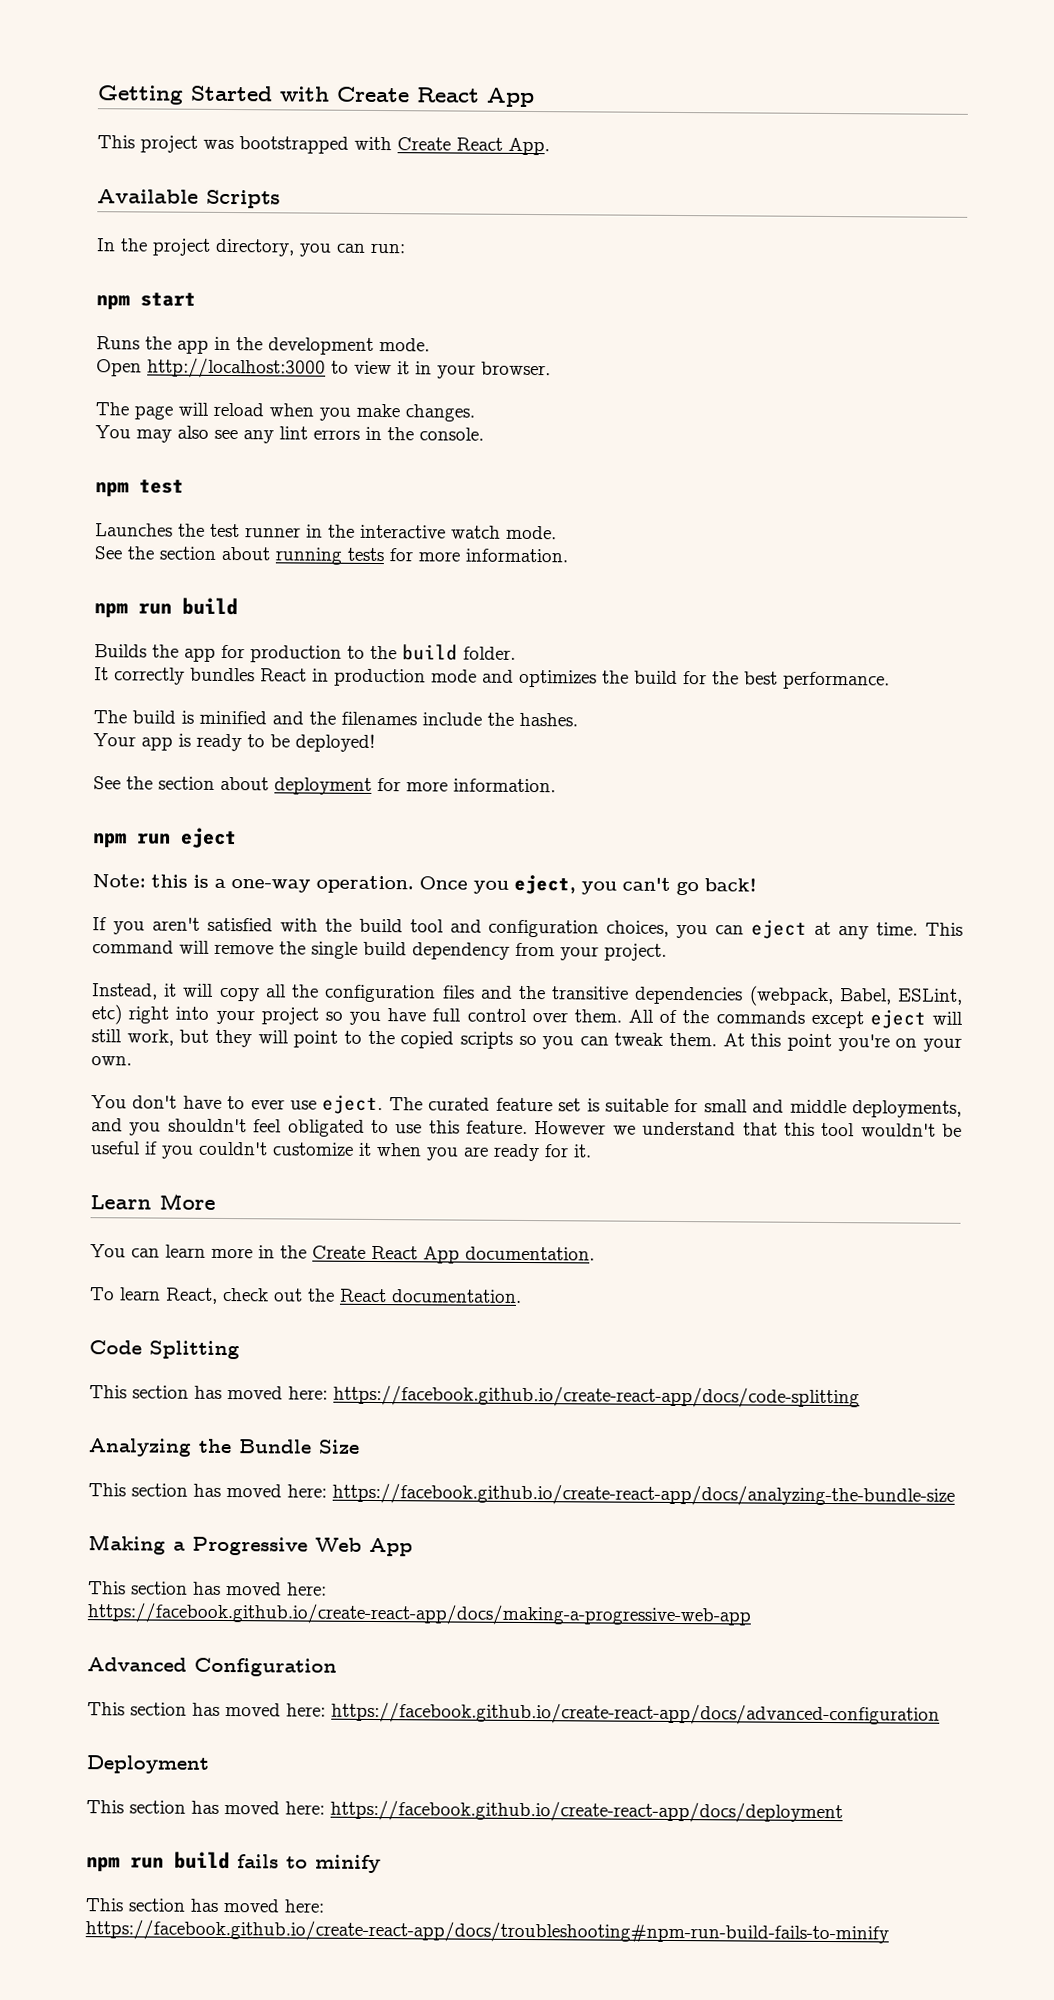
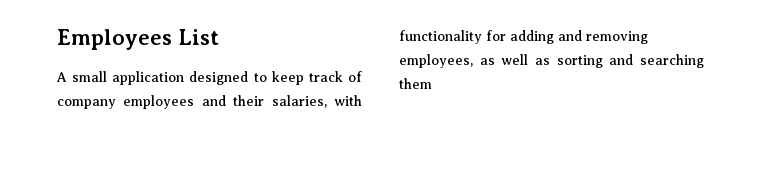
[97,85,535,108] [97,135,550,156] [97,189,281,209] [96,238,406,257] [96,292,196,310] [96,336,430,355] [96,357,551,379] [95,402,475,422] [95,425,484,444] [95,479,184,497] [95,523,557,540] [94,546,568,565] [94,597,238,618] [94,644,516,663] [94,667,890,690] [93,710,578,727] [93,733,375,752] [93,776,556,795] [93,827,237,849] [92,874,757,896] [92,917,964,940] [92,940,667,961] [91,983,963,1007] [91,1004,963,1029] [91,1029,962,1052] [91,1056,132,1066] [91,1094,962,1118] [91,1118,962,1137] [90,1141,592,1162] [90,1193,216,1210] [90,1244,595,1264] [90,1287,522,1304] [89,1340,240,1360] [89,1384,860,1409] [88,1438,360,1457] [88,1482,955,1507] [88,1534,413,1557] [88,1581,327,1596] [87,1602,751,1627] [87,1657,337,1677] [87,1701,940,1726] [86,1755,209,1774] [86,1799,843,1824] [86,1851,381,1874] [85,1898,325,1913] [85,1919,889,1945] Getting Started with Create React App // This project was bootstrapped with Create React App. // Available Scripts // In the project directory, you can run: // npm start // Runs the app in the development mode. // Open http://localhost:3000 to view it in your browser. // The page will reload when you make changes. // You may also see any lint errors in the console. // npm test // Launches the test runner in the interactive watch mode. // See the section about running tests for more information. // npm run build // Builds the app for production to the build folder. // It correctly bundles React in production mode and optimizes the build for the best performance. // The build is minified and the filenames include the hashes. // Your app is ready to be deployed! // See the section about deployment for more information. // npm run eject // Note: this is a one-way operation. Once you eject, you can't go back! // If you aren't satisfied with the build tool and configuration choices, you can eject at any time. This command will remove the single build dependency from your project. // Instead, it will copy all the configuration files and the transitive dependencies (webpack, Babel, ESLint, etc) right into your project so you have full control over them. All of the commands except eject will still work, but they will point to the copied scripts so you can tweak them. At this point you're on your own. // You don't have to ever use eject. The curated feature set is suitable for small and middle deployments, and you shouldn't feel obligated to use this feature. However we understand that this tool wouldn't be useful if you couldn't customize it when you are ready for it. // Learn More // You can learn more in the Create React App documentation. // To learn React, check out the React documentation. // Code Splitting // This section has moved here: https://facebook.github.io/create-react-app/docs/code-splitting // Analyzing the Bundle Size // This section has moved here: https://facebook.github.io/create-react-app/docs/analyzing-the-bundle-size // Making a Progressive Web App // This section has moved here: https://facebook.github.io/create-react-app/docs/making-a-progressive-web-app // Advanced Configuration // This section has moved here: https://facebook.github.io/create-react-app/docs/advanced-configuration // Deployment // This section has moved here: https://facebook.github.io/create-react-app/docs/deployment // npm run build fails to minify // This section has moved here: https://facebook.github.io/create-react-app/docs/troubleshooting#npm-run-build-fails-to-minify -> [57,29,219,50] [56,71,362,85] [57,95,362,109] [399,30,648,44] [399,54,704,68] [399,78,432,89] Employees List // A small application designed to keep track of company employees and their salaries, with functionality for adding and removing employees, as well as sorting and searching them

